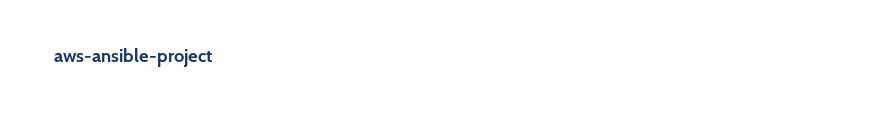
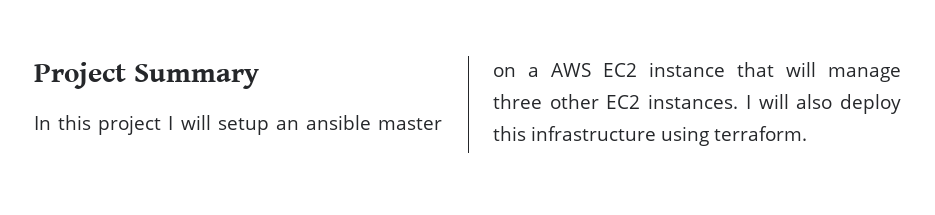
[54,48,212,67] aws-ansible-project -> [34,62,259,89] [34,115,442,135] [493,62,901,82] [493,94,901,114] [493,126,807,146] Project Summary // In this project I will setup an ansible master on a AWS EC2 instance that will manage three other EC2 instances. I will also deploy this infrastructure using terraform.

